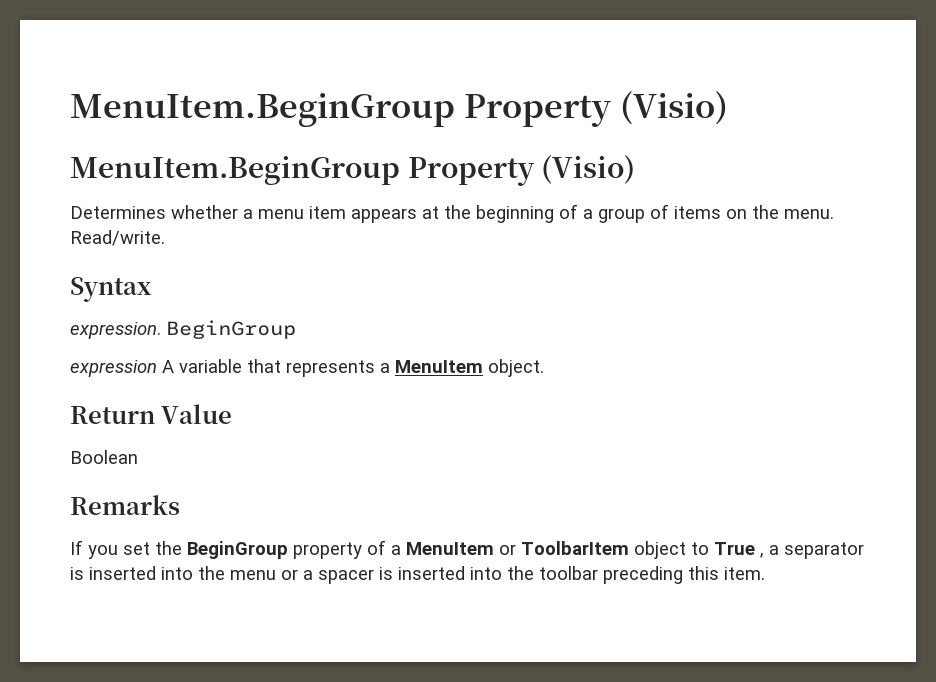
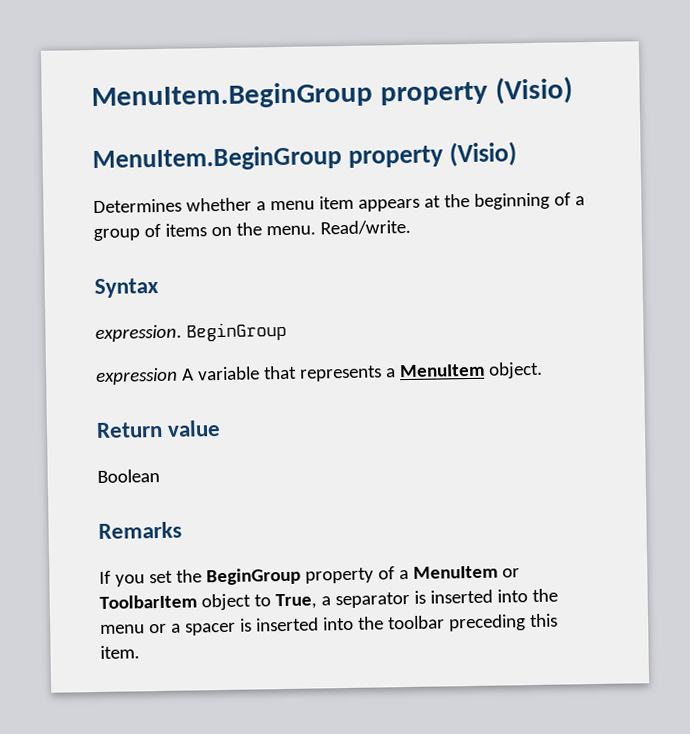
[70,93,611,127] MenuItem.BeginGroup Property -> [91,81,488,111] MenuItem.BeginGroup property
[407,157,535,186] Property -> [348,145,445,168] property
[161,404,233,424] Value -> [167,420,222,437] value
[714,542,764,558] True , -> [274,593,317,610] True,

